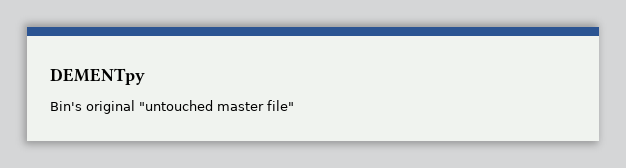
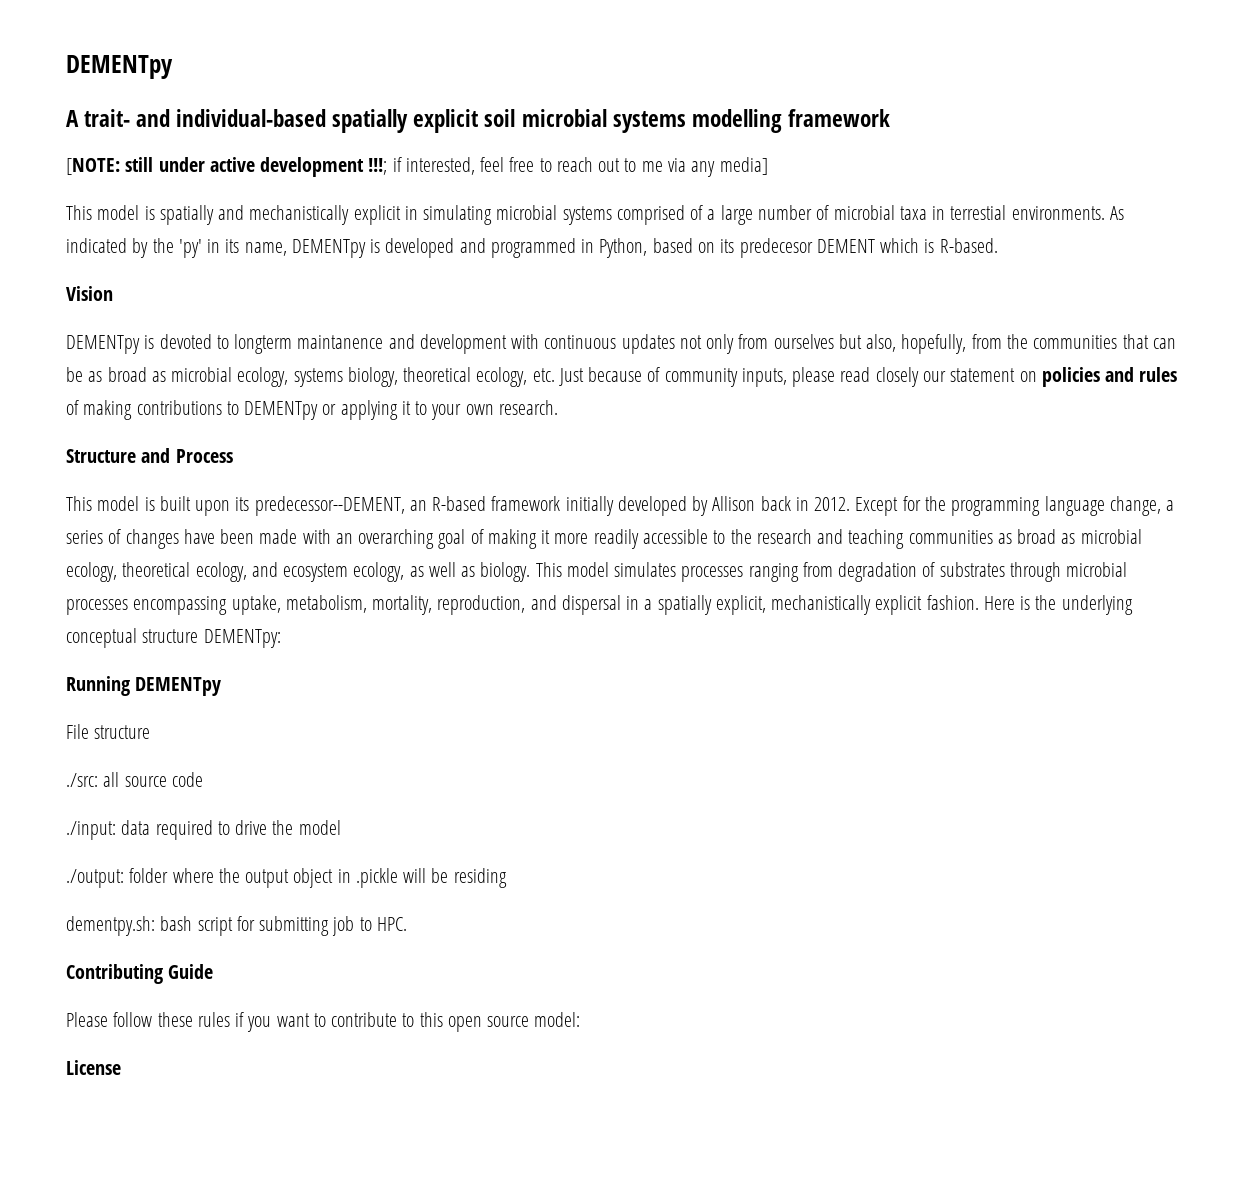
[50,68,145,85] [50,100,294,114] DEMENTpy // Bin's original "untouched master file" -> [66,55,173,79] [66,109,890,133] [66,157,768,177] [66,205,1124,225] [66,238,998,258] [66,286,113,301] [66,334,1176,354] [66,367,1178,387] [66,400,558,420] [66,448,233,463] [66,496,1175,516] [66,529,1142,549] [66,562,1128,582] [66,595,1133,615] [66,628,281,648] [66,676,222,696] [66,724,151,739] [66,772,203,787] [66,820,341,840] [66,868,507,888] [66,916,407,936] [66,964,214,984] [66,1012,581,1032] [66,1060,121,1075] DEMENTpy // A trait- and individual-based spatially explicit soil microbial systems modelling framework // [NOTE: still under active development !!!; if interested, feel free to reach out to me via any media] // This model is spatially and mechanistically explicit in simulating microbial systems comprised of a large number of microbial taxa in terrestial environments. As indicated by the 'py' in its name, DEMENTpy is developed and programmed in Python, based on its predecesor DEMENT which is R-based. // Vision // DEMENTpy is devoted to longterm maintanence and development with continuous updates not only from ourselves but also, hopefully, from the communities that can be as broad as microbial ecology, systems biology, theoretical ecology, etc. Just because of community inputs, please read closely our statement on policies and rules of making contributions to DEMENTpy or applying it to your own research. // Structure and Process // This model is built upon its predecessor--DEMENT, an R-based framework initially developed by Allison back in 2012. Except for the programming language change, a series of changes have been made with an overarching goal of making it more readily accessible to the research and teaching communities as broad as microbial ecology, theoretical ecology, and ecosystem ecology, as well as biology. This model simulates processes ranging from degradation of substrates through microbial processes encompassing uptake, metabolism, mortality, reproduction, and dispersal in a spatially explicit, mechanistically explicit fashion. Here is the underlying conceptual structure DEMENTpy: // Running DEMENTpy // File structure // ./src: all source code // ./input: data required to drive the model // ./output: folder where the output object in .pickle will be residing // dementpy.sh: bash script for submitting job to HPC. // Contributing Guide // Please follow these rules if you want to contribute to this open source model: // License

